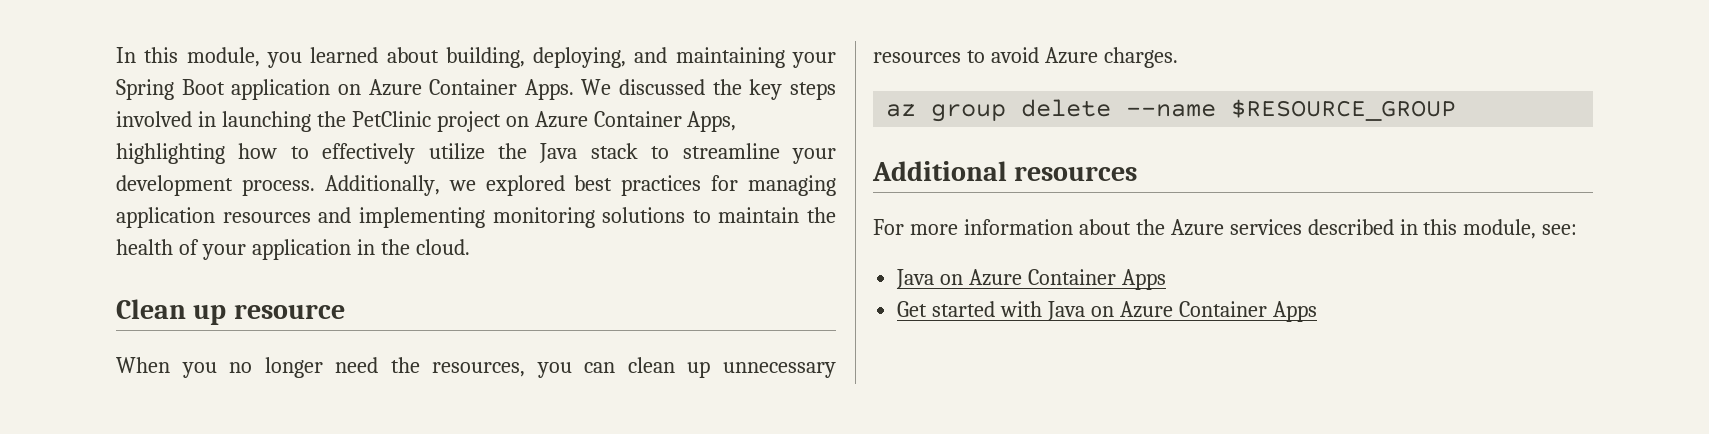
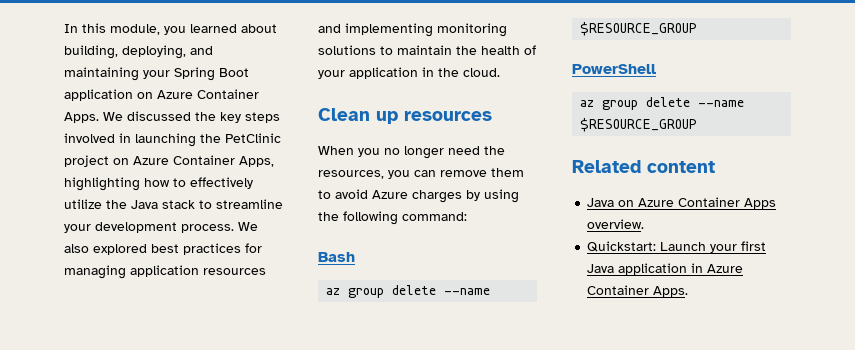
[324,175,476,196] Additionally, we -> [238,222,258,231] [64,244,89,253] We also
[233,304,345,319] resource -> [404,111,492,121] resources
[627,357,836,378] [873,47,1178,68] [886,99,1457,122] [872,161,1138,181] [873,219,1578,239] [896,269,1166,290] [897,301,1317,322] clean up unnecessary resources to avoid Azure charges. // az group delete --name $RESOURCE_GROUP // Additional resources // For more information about the Azure services described in this module, see: // Java on Azure Container Apps // Get started with Java on Azure Container Apps -> [440,168,524,177] [318,189,519,203] [318,211,467,225] [318,252,355,262] [326,285,491,298] [580,22,698,36] [572,64,656,74] [580,97,745,110] [580,118,698,132] [572,160,715,173] [587,197,777,209] [587,219,645,229] [587,241,767,253] [587,263,744,275] [587,285,689,297] remove them to avoid Azure charges by using the following command: // Bash // az group delete --name $RESOURCE_GROUP // PowerShell // az group delete --name $RESOURCE_GROUP // Related content // Java on Azure Container Apps overview. // Quickstart: Launch your first Java application in Azure Container Apps.

